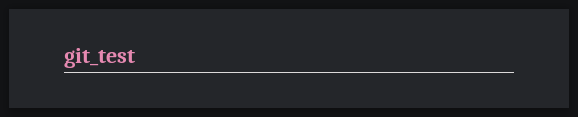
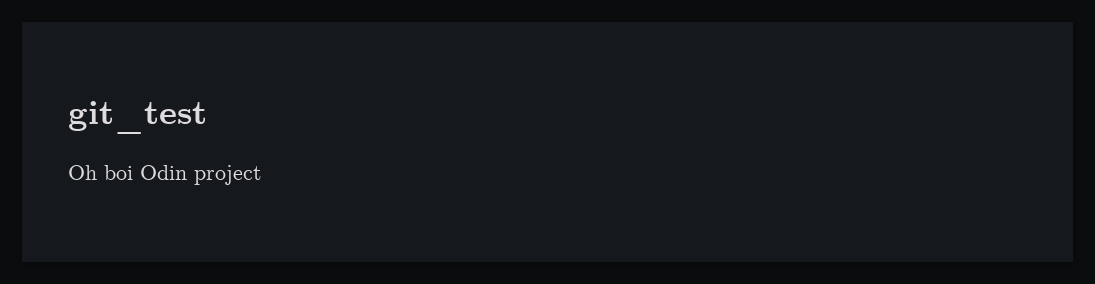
(135, 58) none -> [68,165,262,185] // Oh boi Odin project

